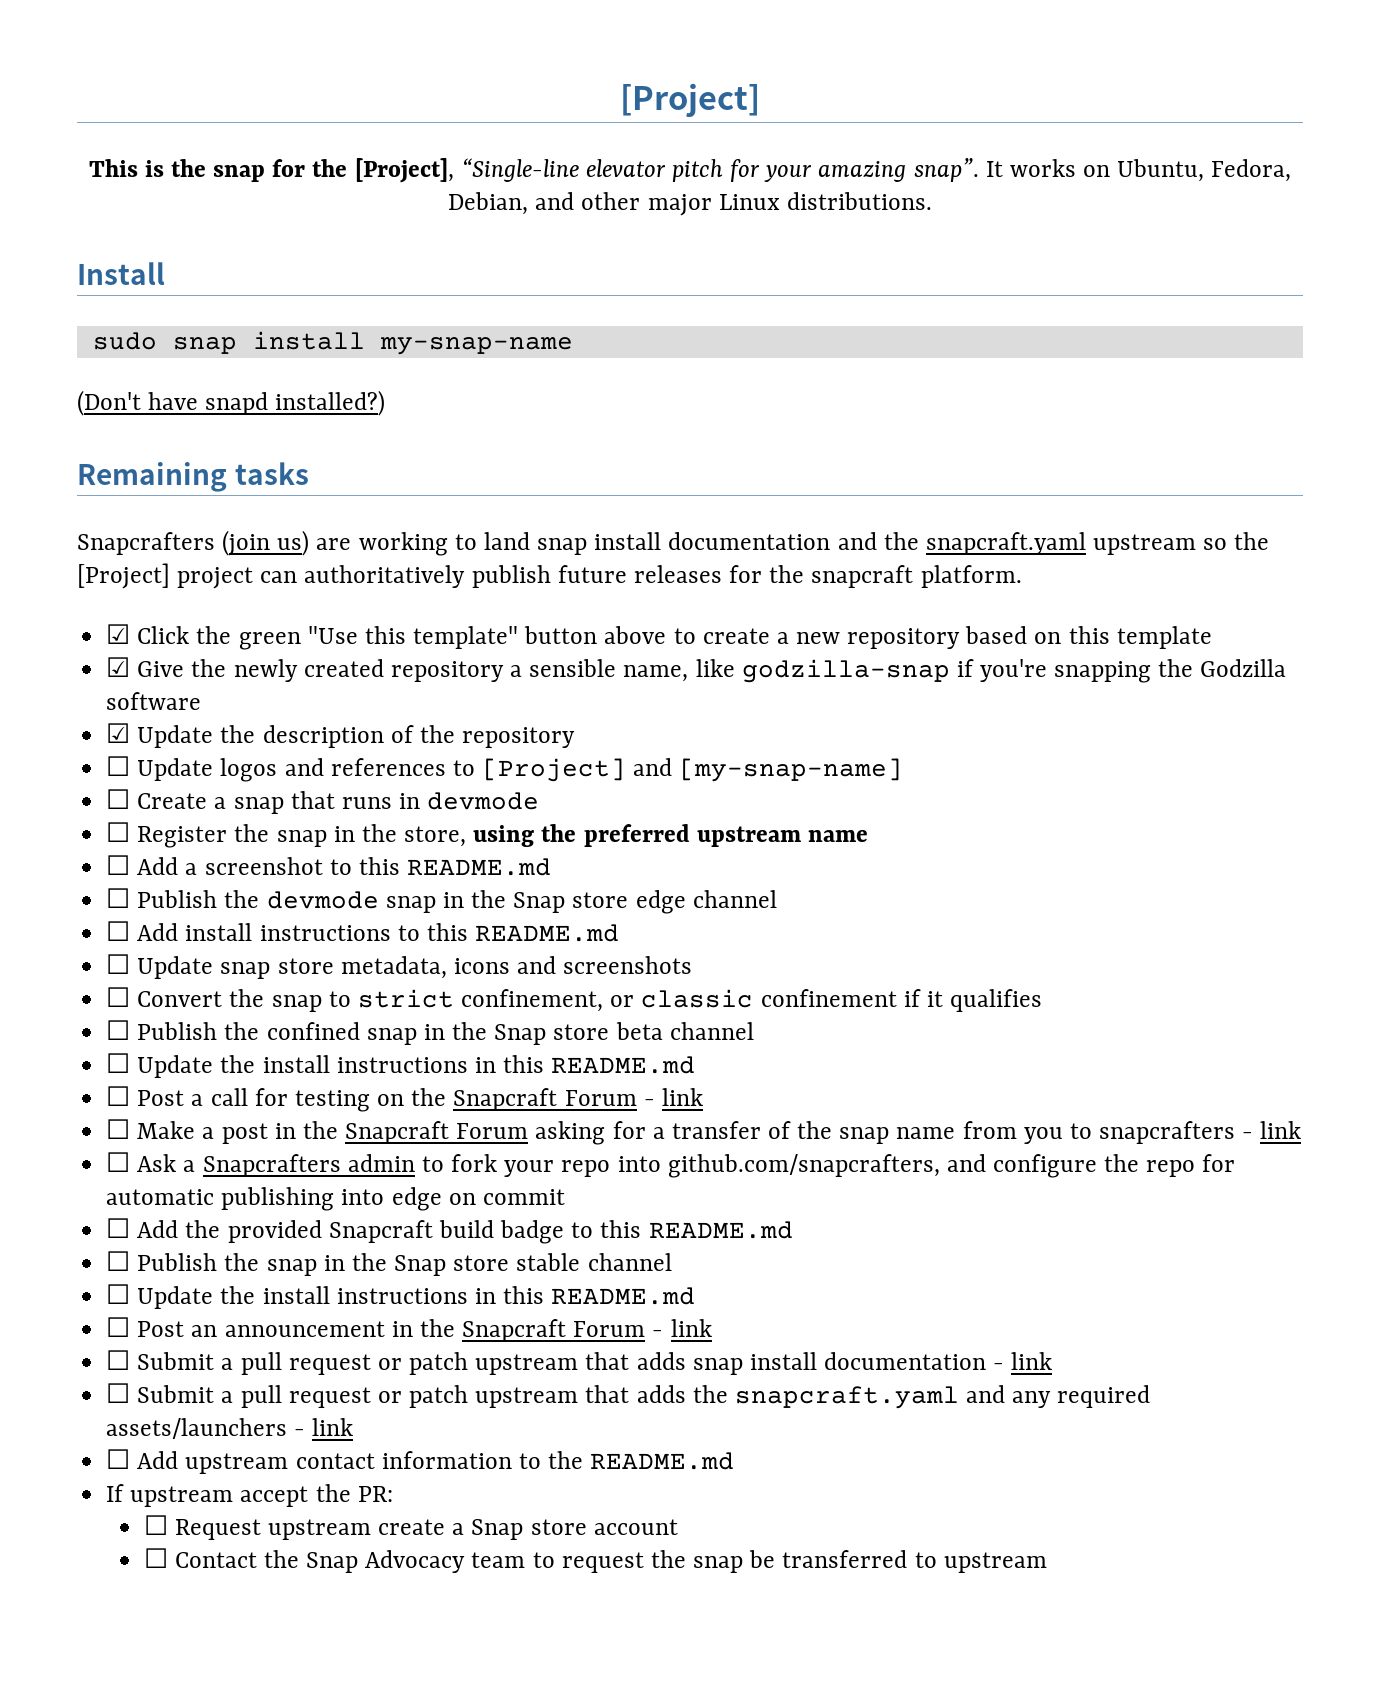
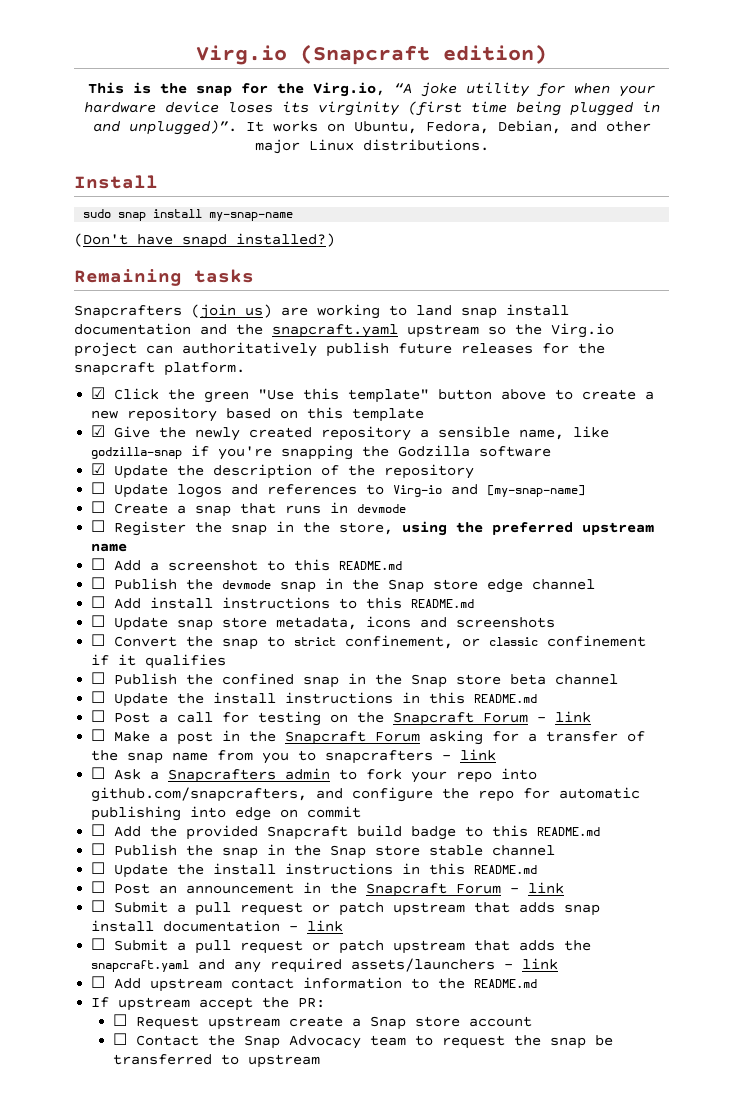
[620,83,760,117] [Project] -> [196,44,547,65] Virg.io (Snapcraft edition)
[354,158,979,183] [Project], “Single-line elevator pitch for your amazing snap”. -> [313,82,655,97] [83,101,660,116] [92,120,237,135] Virg.io, “A joke utility for when your hardware device loses its virginity (first time being plugged in and unplugged)”.
[77,563,170,589] [Project] -> [551,323,614,338] Virg.io
[482,758,627,782] [Project] -> [393,485,443,497] Virg-io

